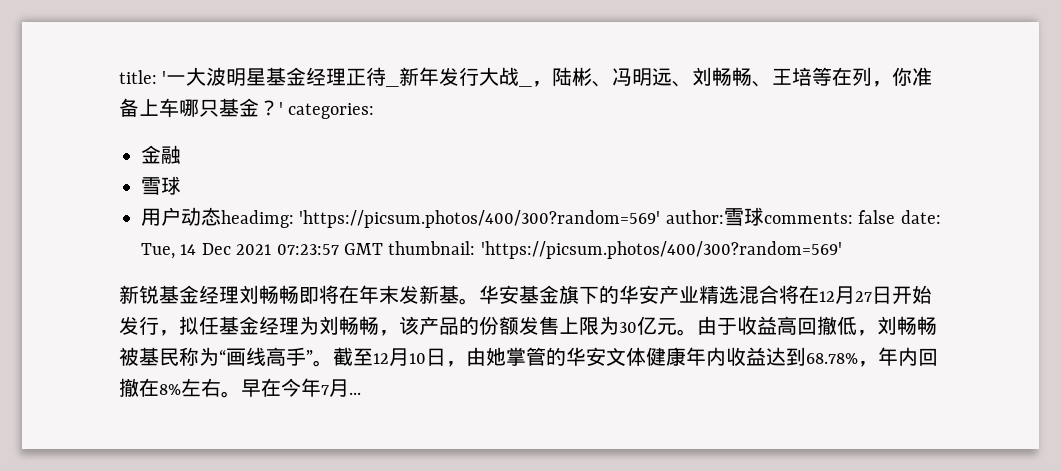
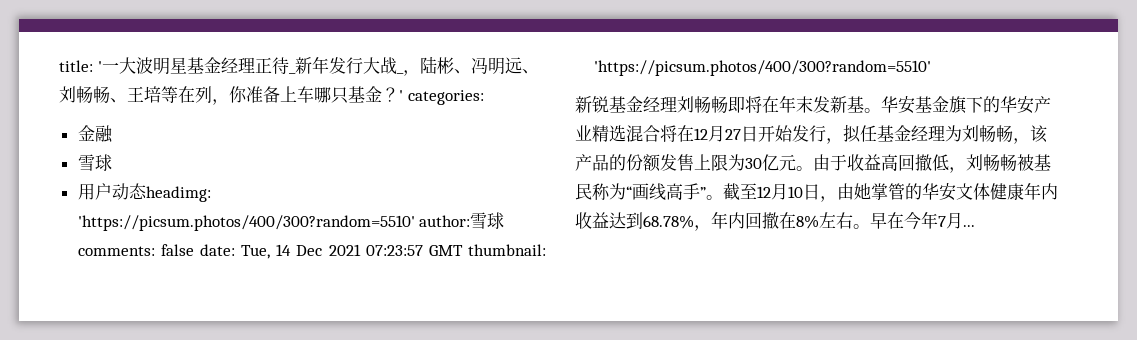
[299,210,661,228] 'https://picsum.photos/400/300?random=569' -> [77,215,415,231] 'https://picsum.photos/400/300?random=5510'
[480,241,842,259] 'https://picsum.photos/400/300?random=569' -> [593,60,931,76] 'https://picsum.photos/400/300?random=5510'

